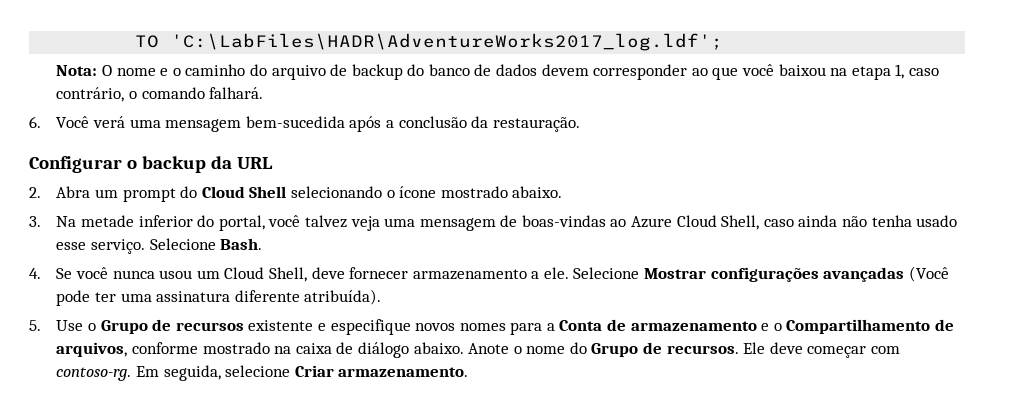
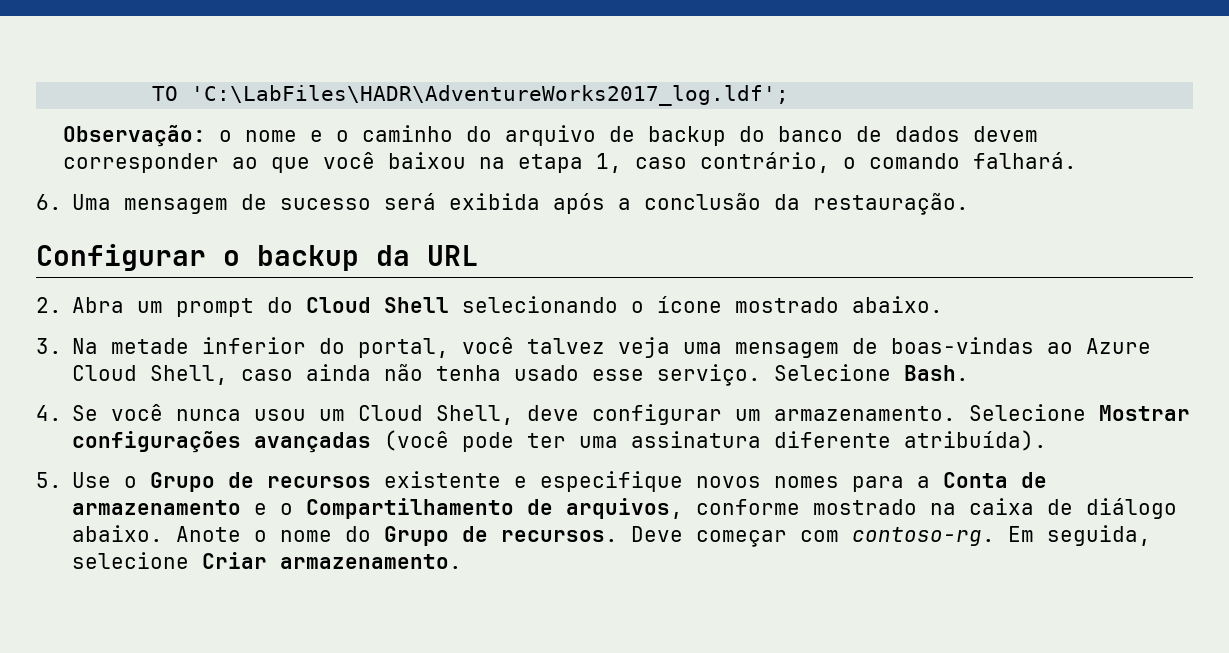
[56,65,112,76] Nota: O -> [63,125,233,147] Observação: o
[56,116,345,132] Você verá uma mensagem bem-sucedida -> [72,193,541,214] Uma mensagem de sucesso será exibida
[349,267,569,280] fornecer armazenamento a ele. -> [592,404,957,425] configurar um armazenamento.
[908,266,949,282] (Você -> [384,430,450,451] (você
[743,342,803,354] Ele deve -> [631,526,684,542] Deve

